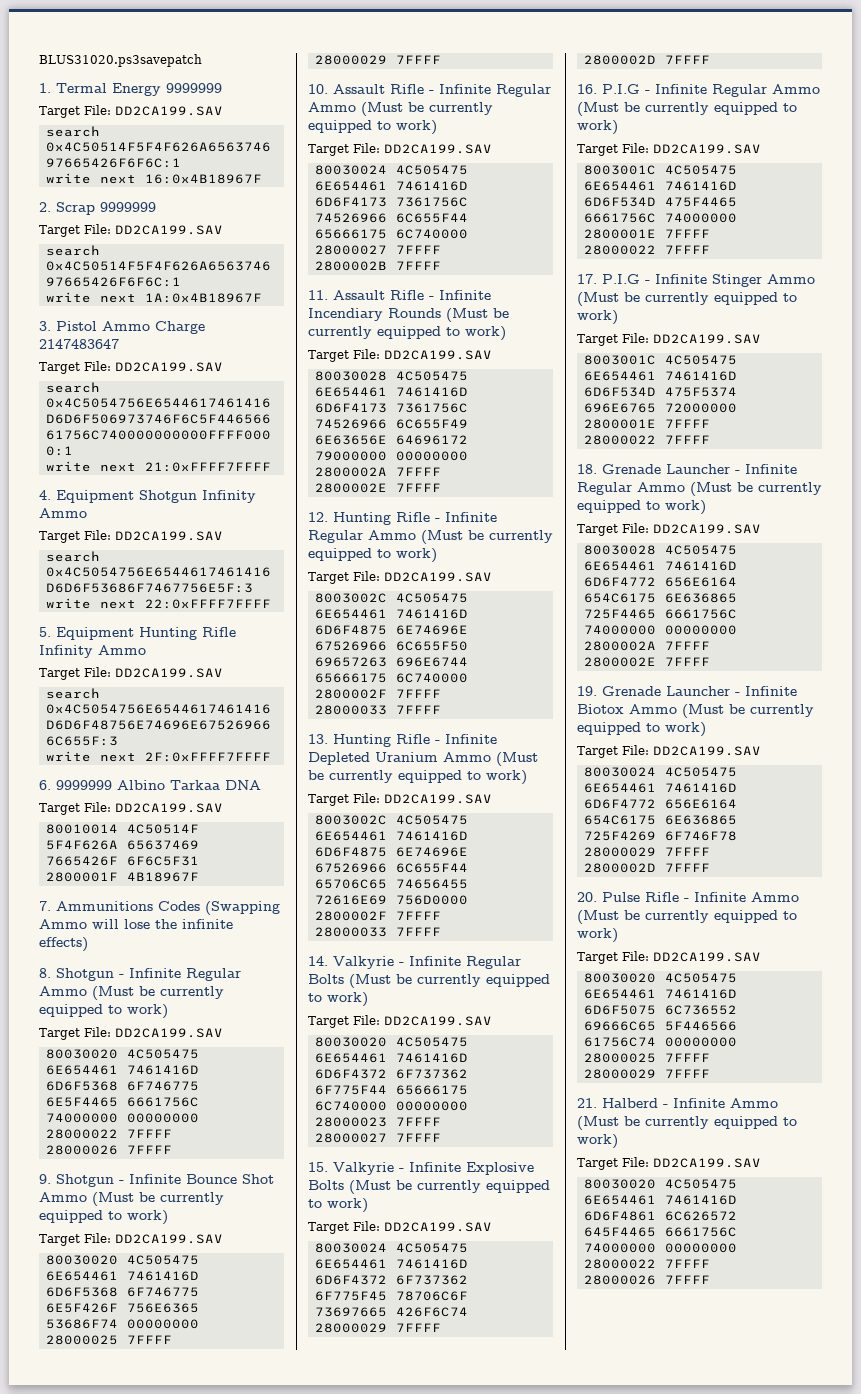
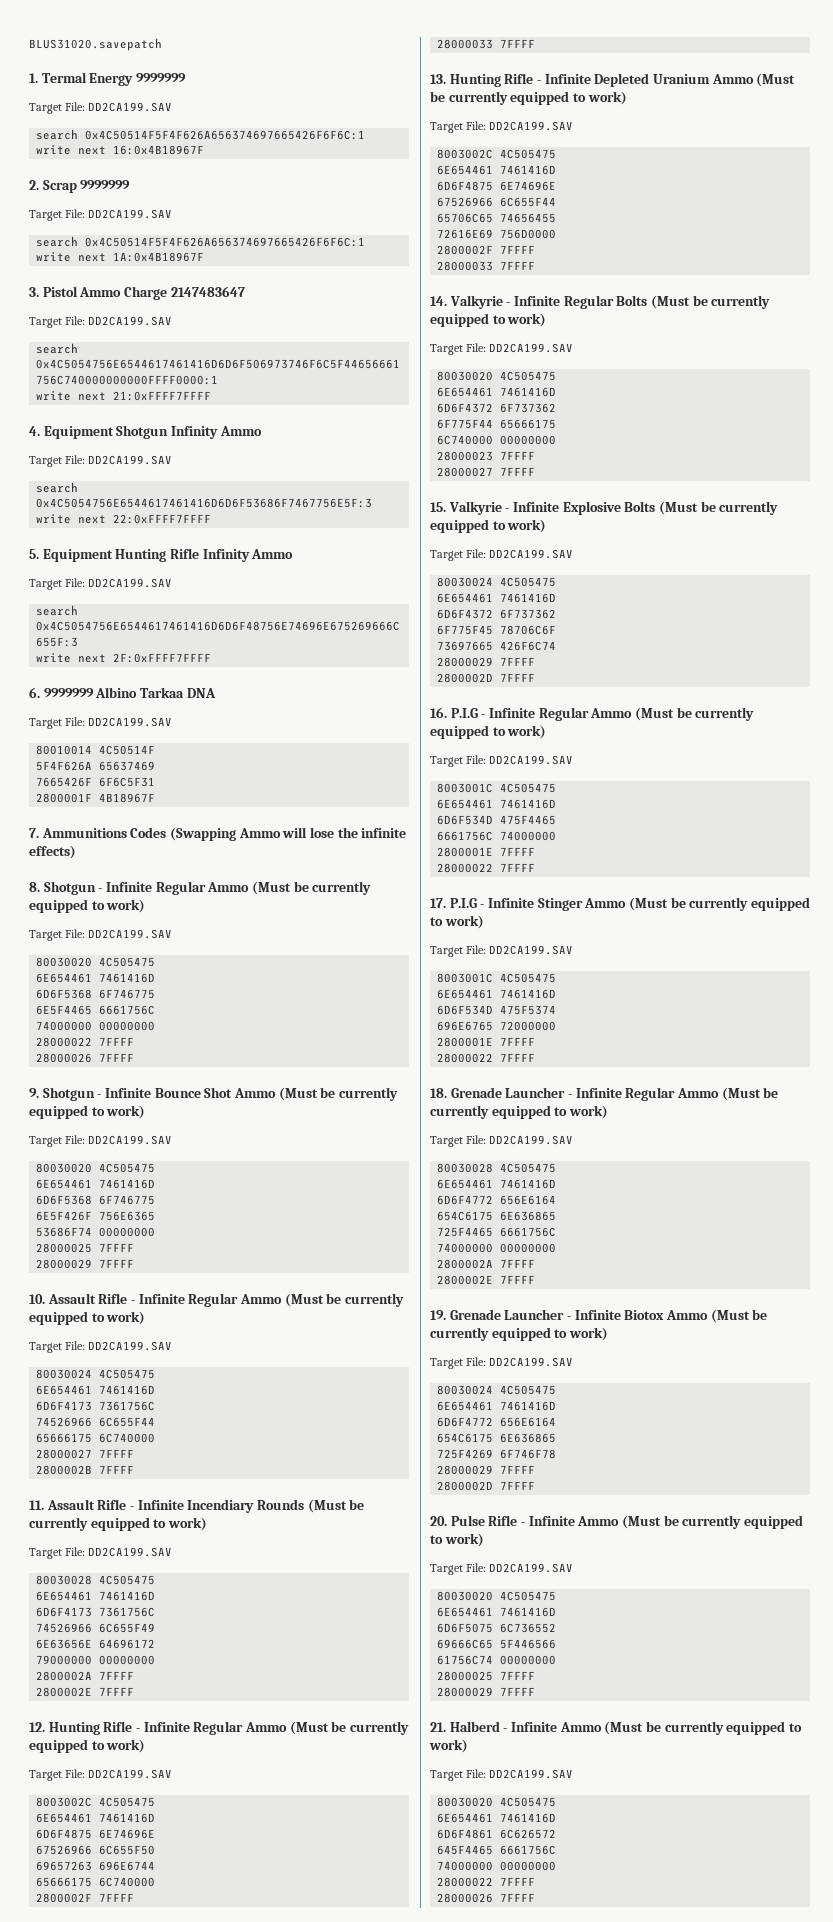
[39,54,202,67] BLUS31020.ps3savepatch -> [29,38,162,51] BLUS31020.savepatch

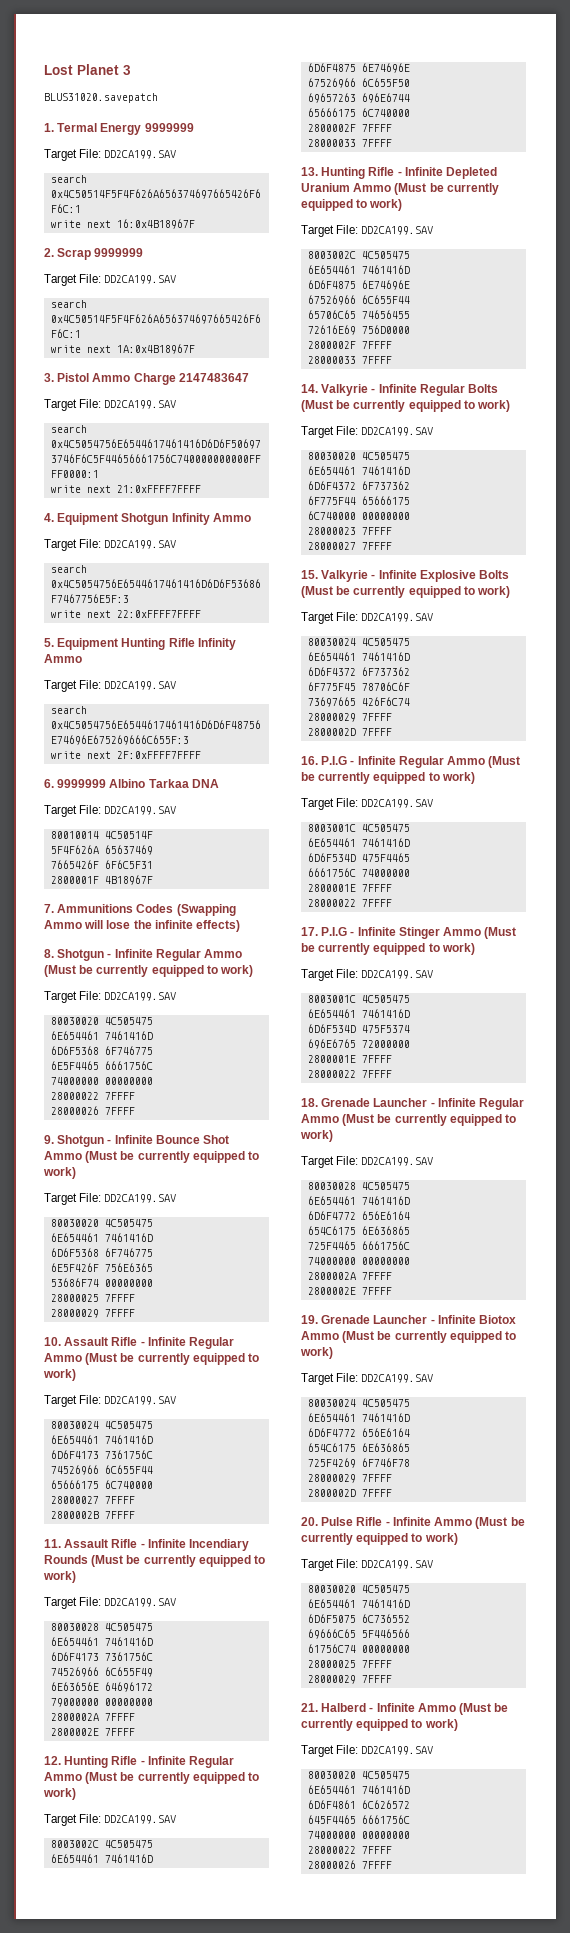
(29, 44) none -> [44,64,131,75] Lost Planet 3 //

